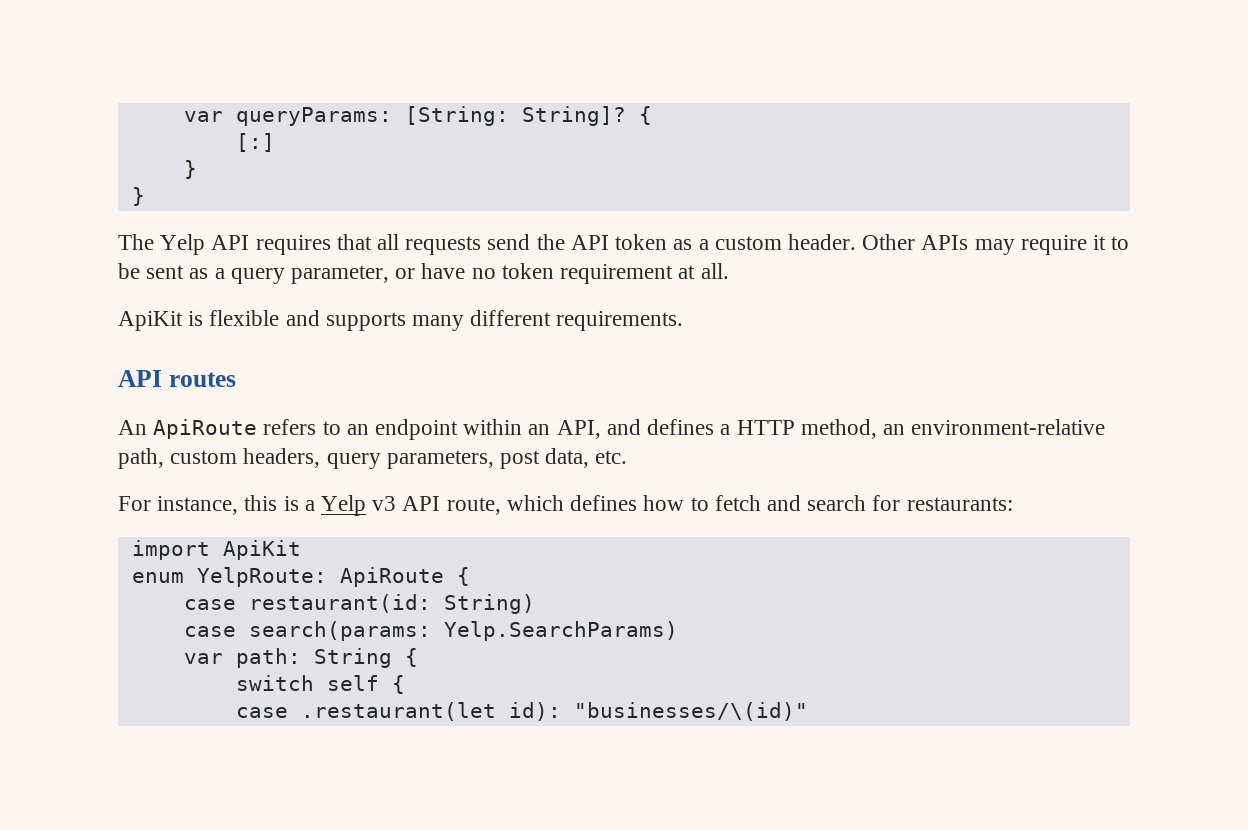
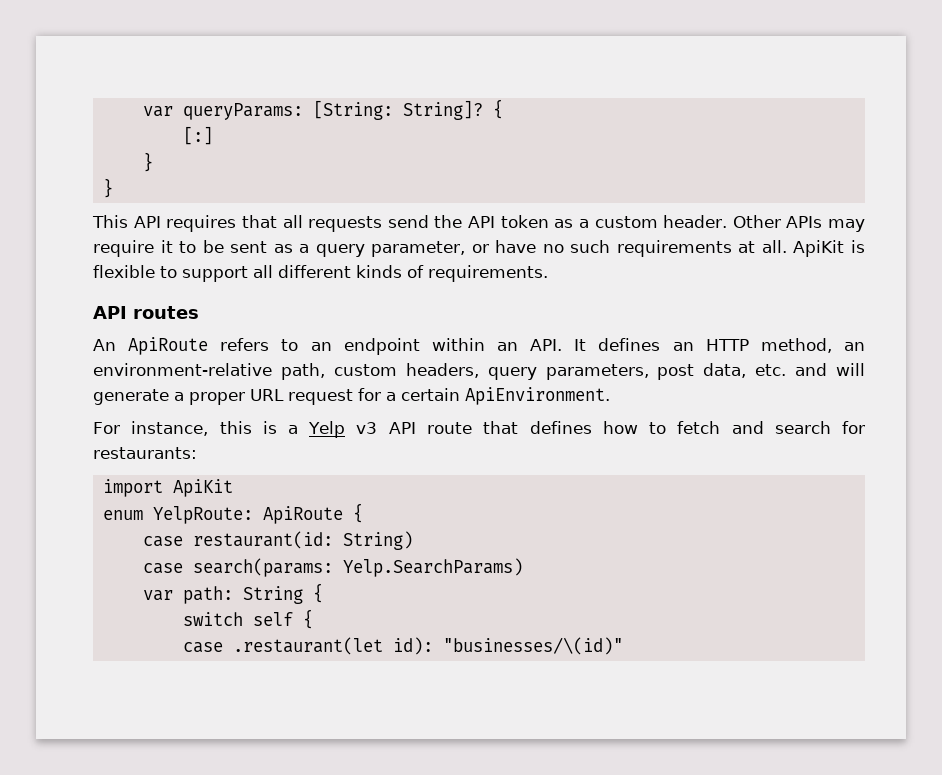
[118,234,206,255] The Yelp -> [92,215,128,228] This
[501,263,674,284] token requirement -> [570,240,732,257] such requirements
(729, 271) // -> (787, 246) none
[285,310,552,331] and supports many different -> [160,265,424,282] to support all different kinds of
[556,419,731,439] API, and defines a -> [530,338,694,351] API. It defines an
(628, 457) none -> [795,363,865,376] [93,387,610,405] and will generate a proper URL request for a certain ApiEnvironment.
[446,495,564,515] route, which -> [426,421,519,434] route that

